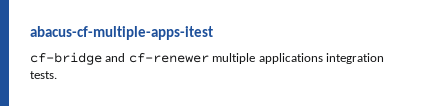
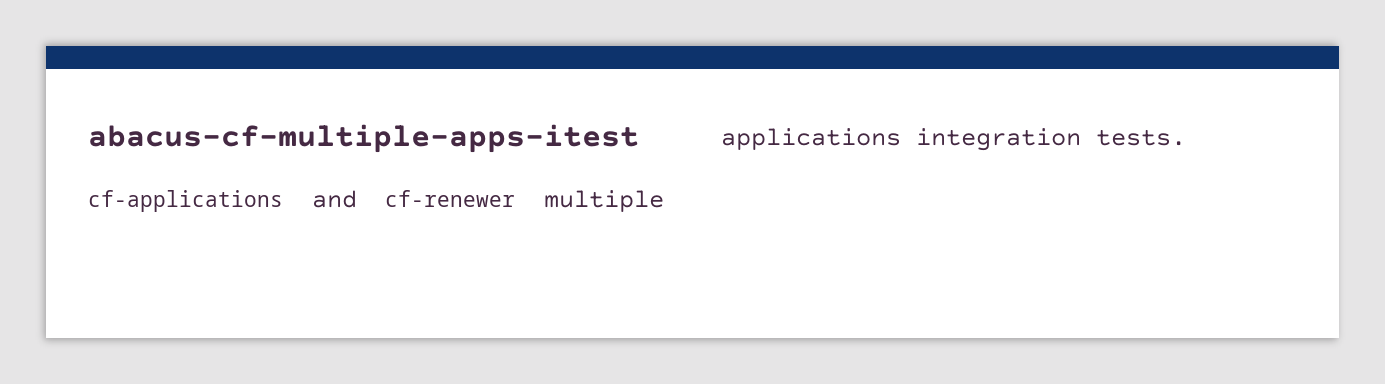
[30,52,102,65] cf-bridge -> [88,190,283,212] cf-applications

